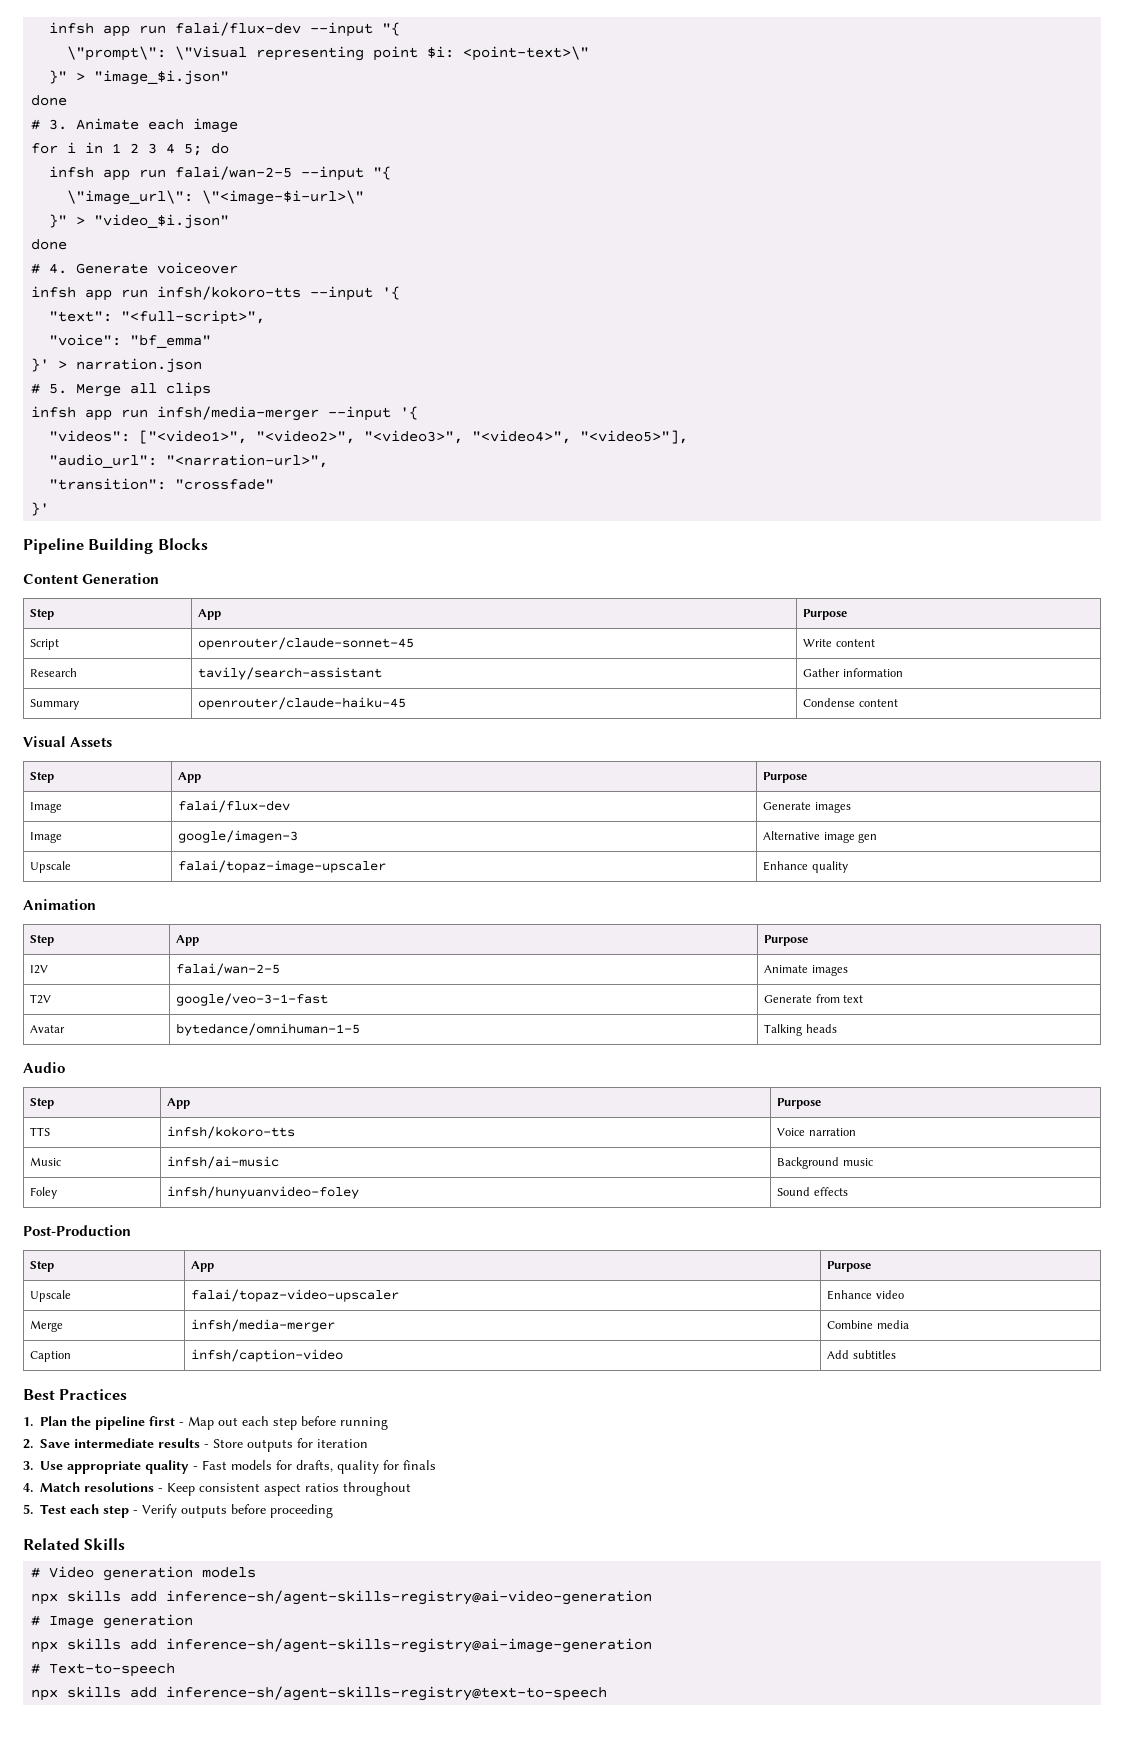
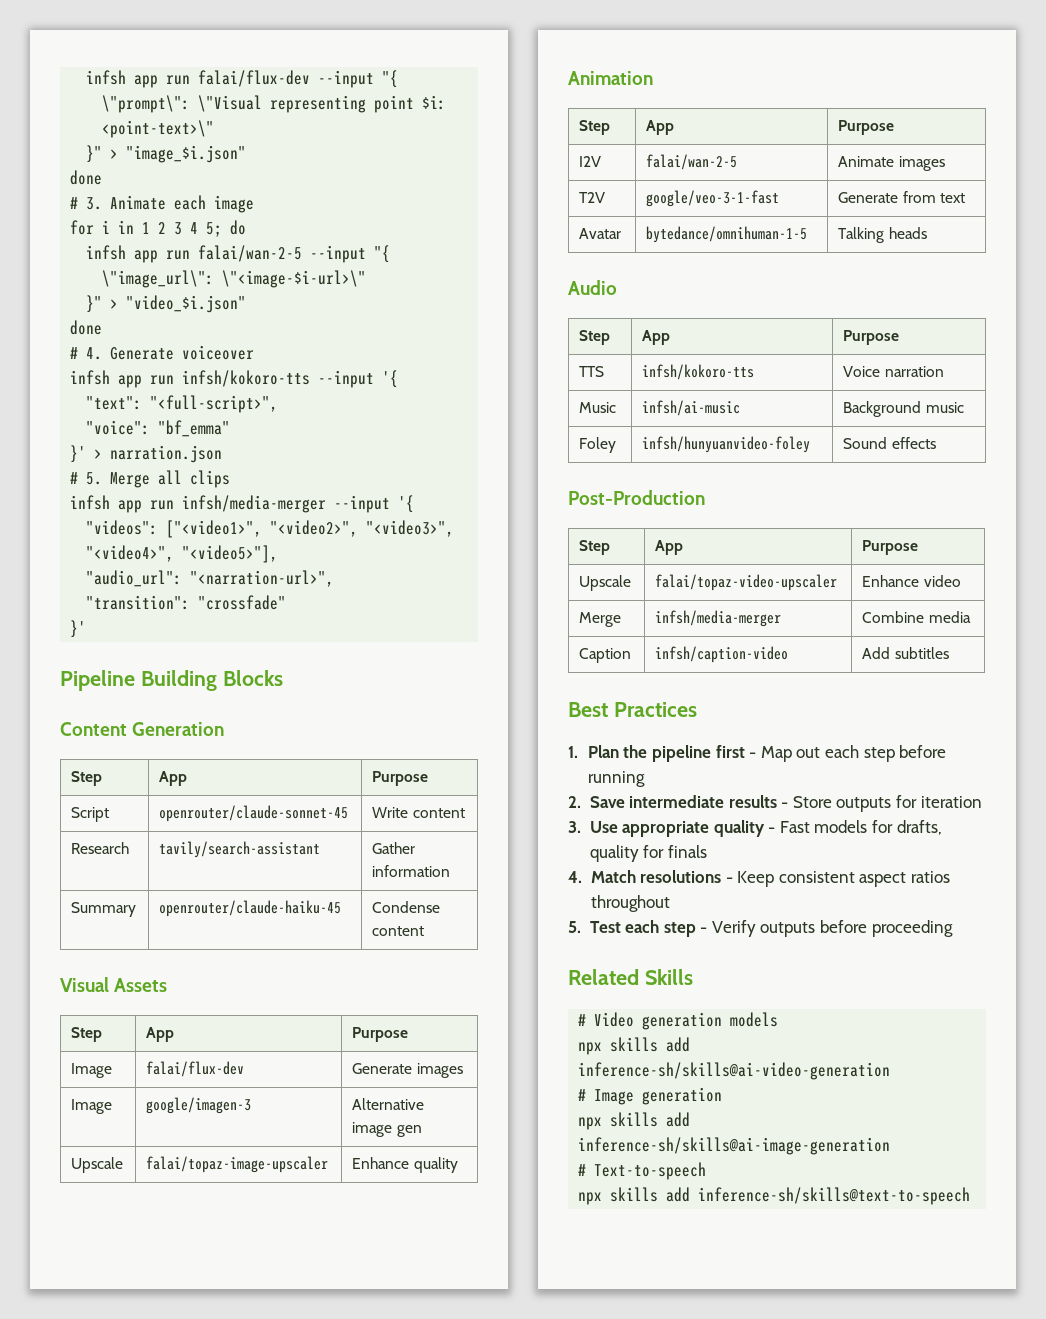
[166,1590,653,1605] inference-sh/agent-skills-registry@ai-video-generation -> [578,1062,891,1080] inference-sh/skills@ai-video-generation
[166,1638,653,1653] inference-sh/agent-skills-registry@ai-image-generation -> [578,1137,891,1155] inference-sh/skills@ai-image-generation
[166,1686,608,1701] inference-sh/agent-skills-registry@text-to-speech -> [698,1187,971,1205] inference-sh/skills@text-to-speech

